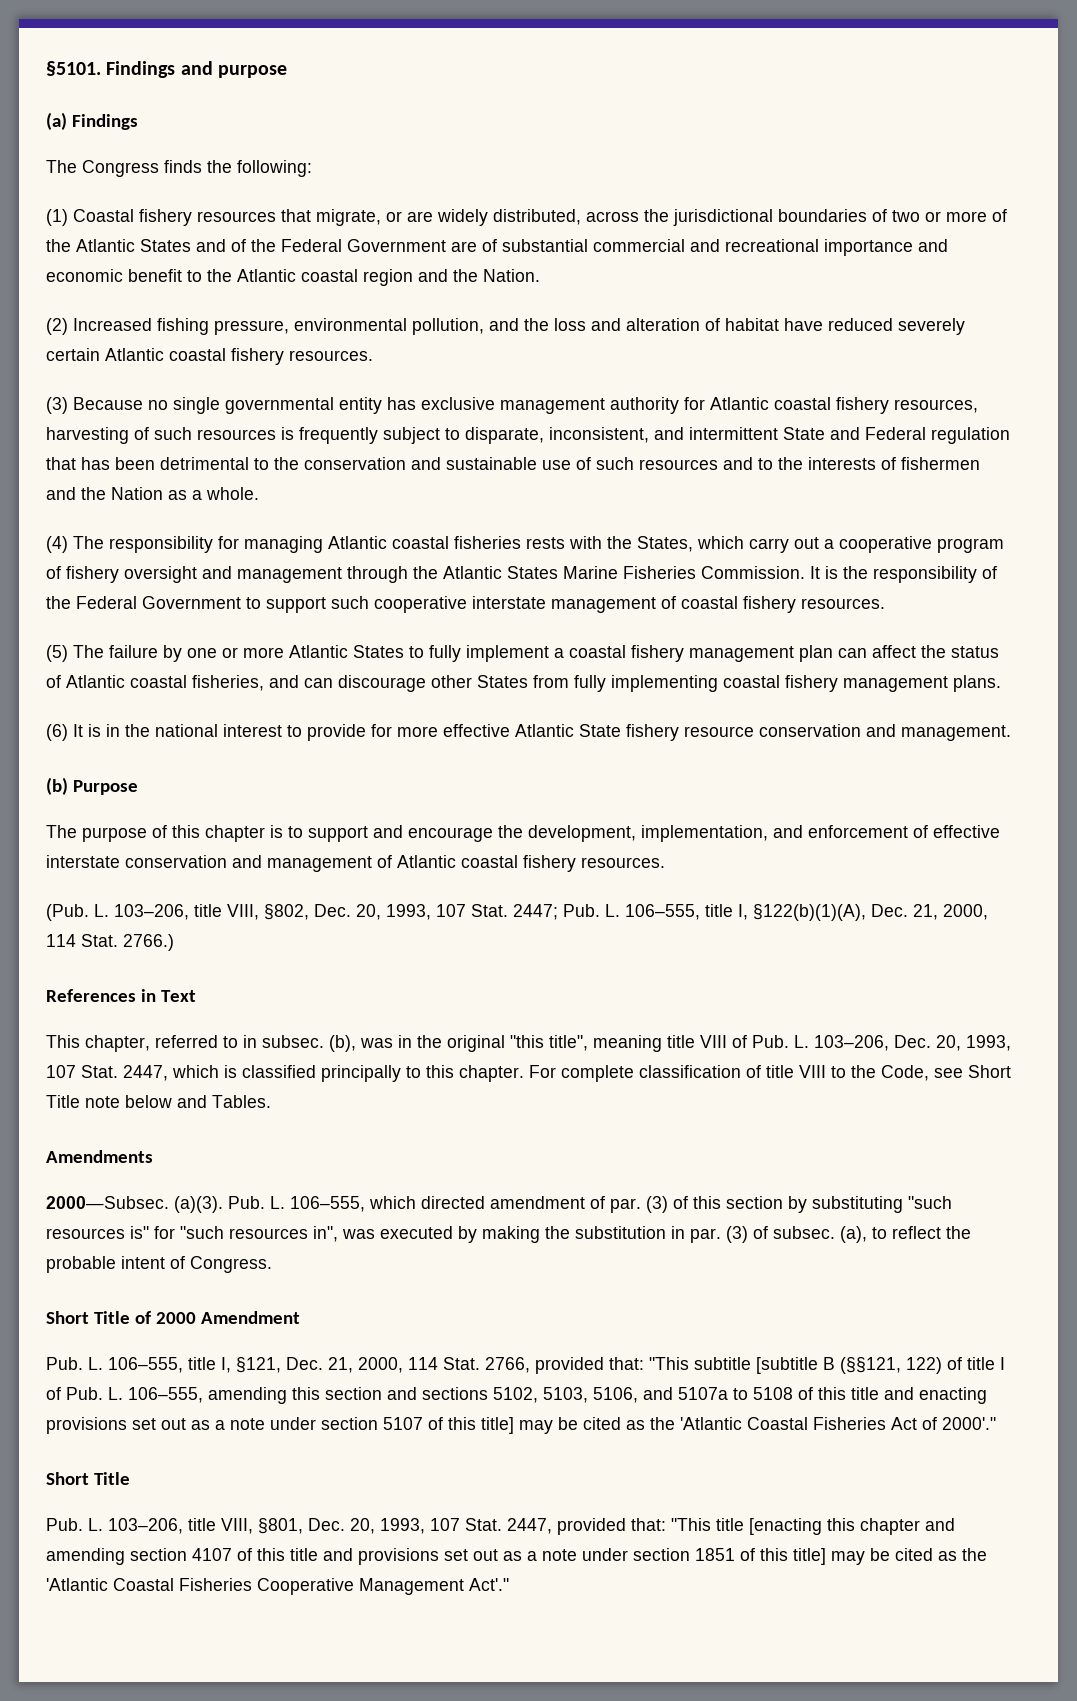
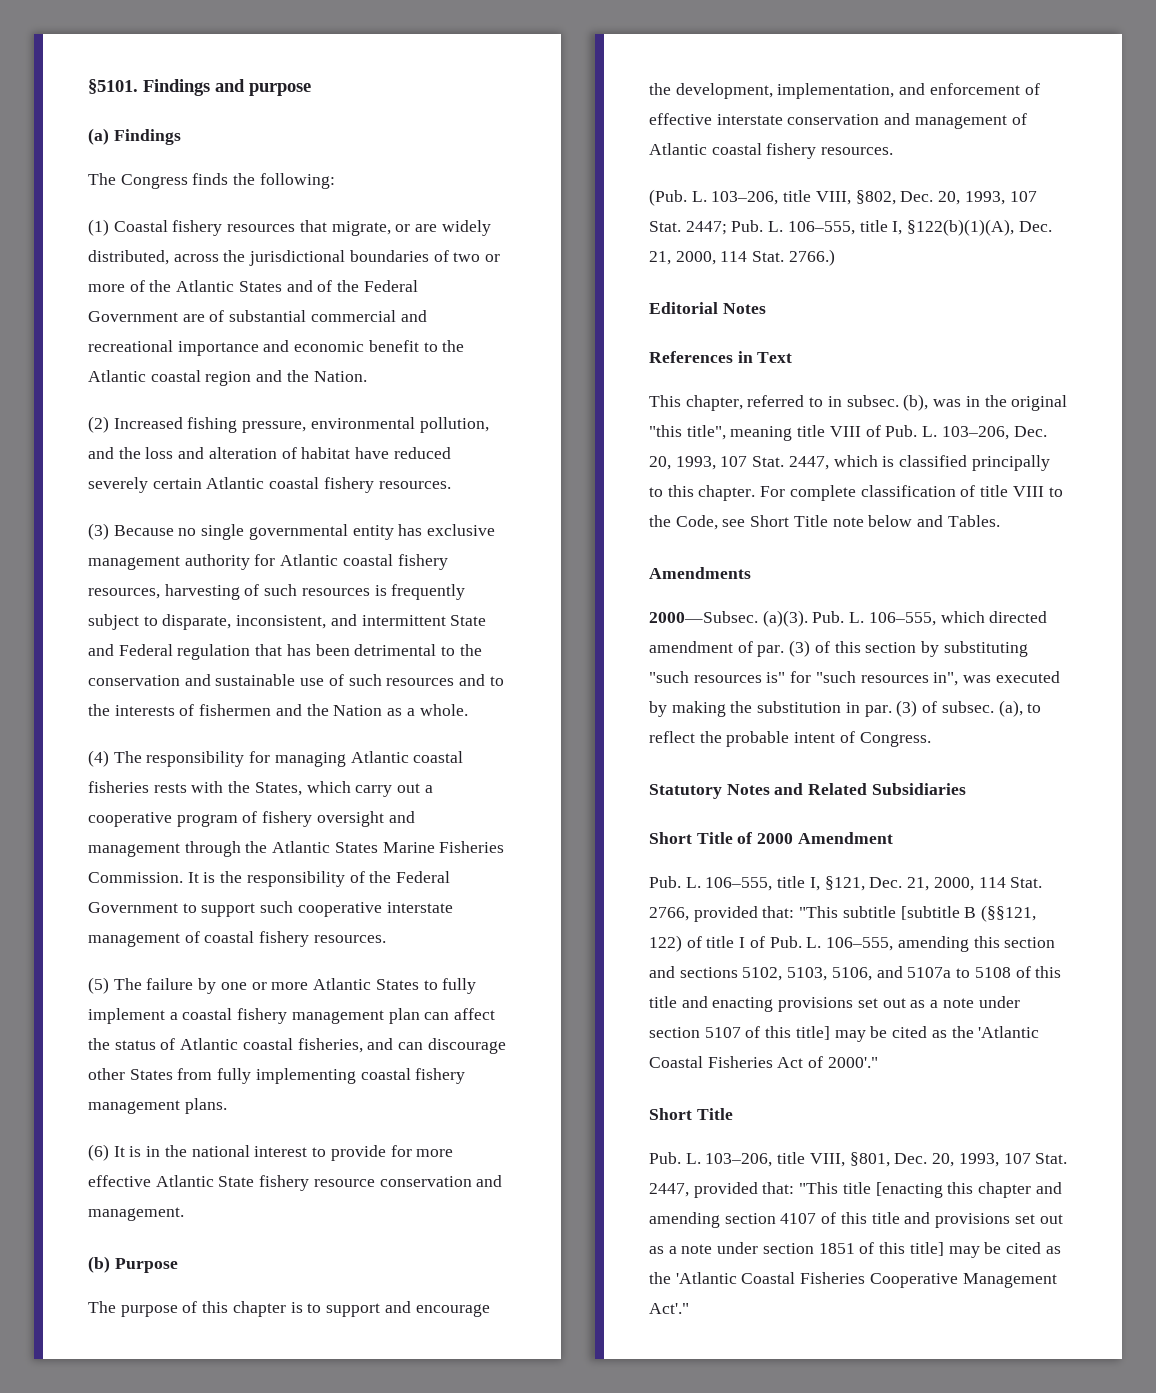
(174, 942) none -> [649,302,766,314] // Editorial Notes
(272, 1264) none -> [649,783,966,799] // Statutory Notes and Related Subsidiaries

